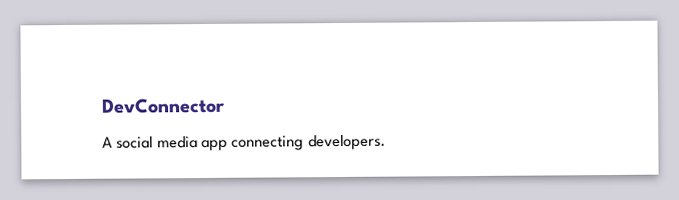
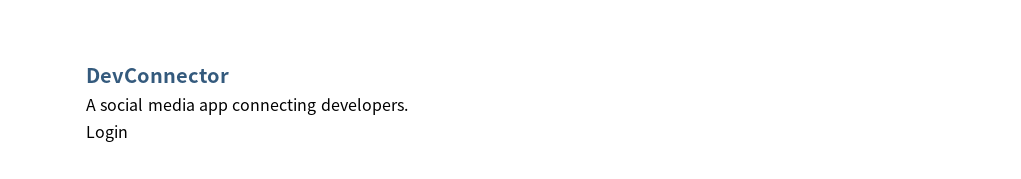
(386, 142) none -> [86,125,128,142] // Login

